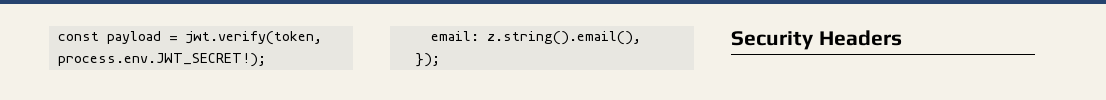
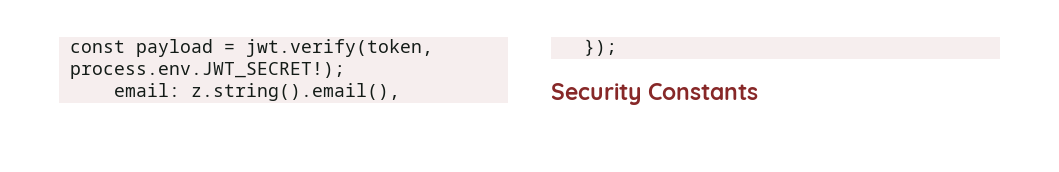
[818,30,902,46] Headers -> [648,83,759,100] Constants

